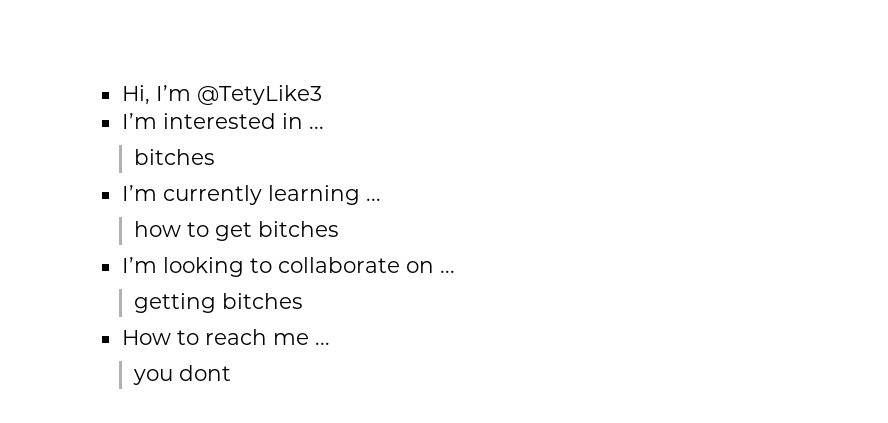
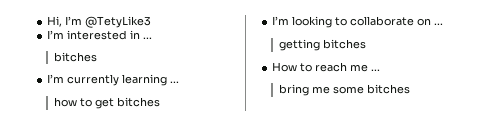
[132,365,231,385] you dont -> [278,84,410,96] bring me some bitches

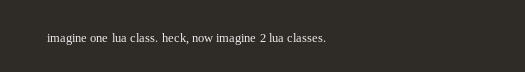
[47,16,152,28] [47,30,153,40] [53,52,97,62] [47,74,180,86] [53,97,160,109] [272,16,444,28] [278,39,366,51] [272,62,381,72] [278,84,410,96] Hi, I’m @TetyLike3 // I’m interested in ... // bitches // I’m currently learning ... // how to get bitches // I’m looking to collaborate on ... // getting bitches // How to reach me ... // bring me some bitches -> [47,33,327,45] imagine one lua class. heck, now imagine 2 lua classes.

